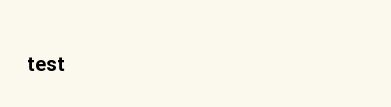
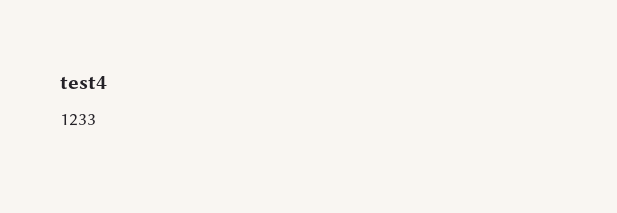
[27,57,65,71] test -> [60,76,107,89] [60,114,96,126] test4 // 1233

